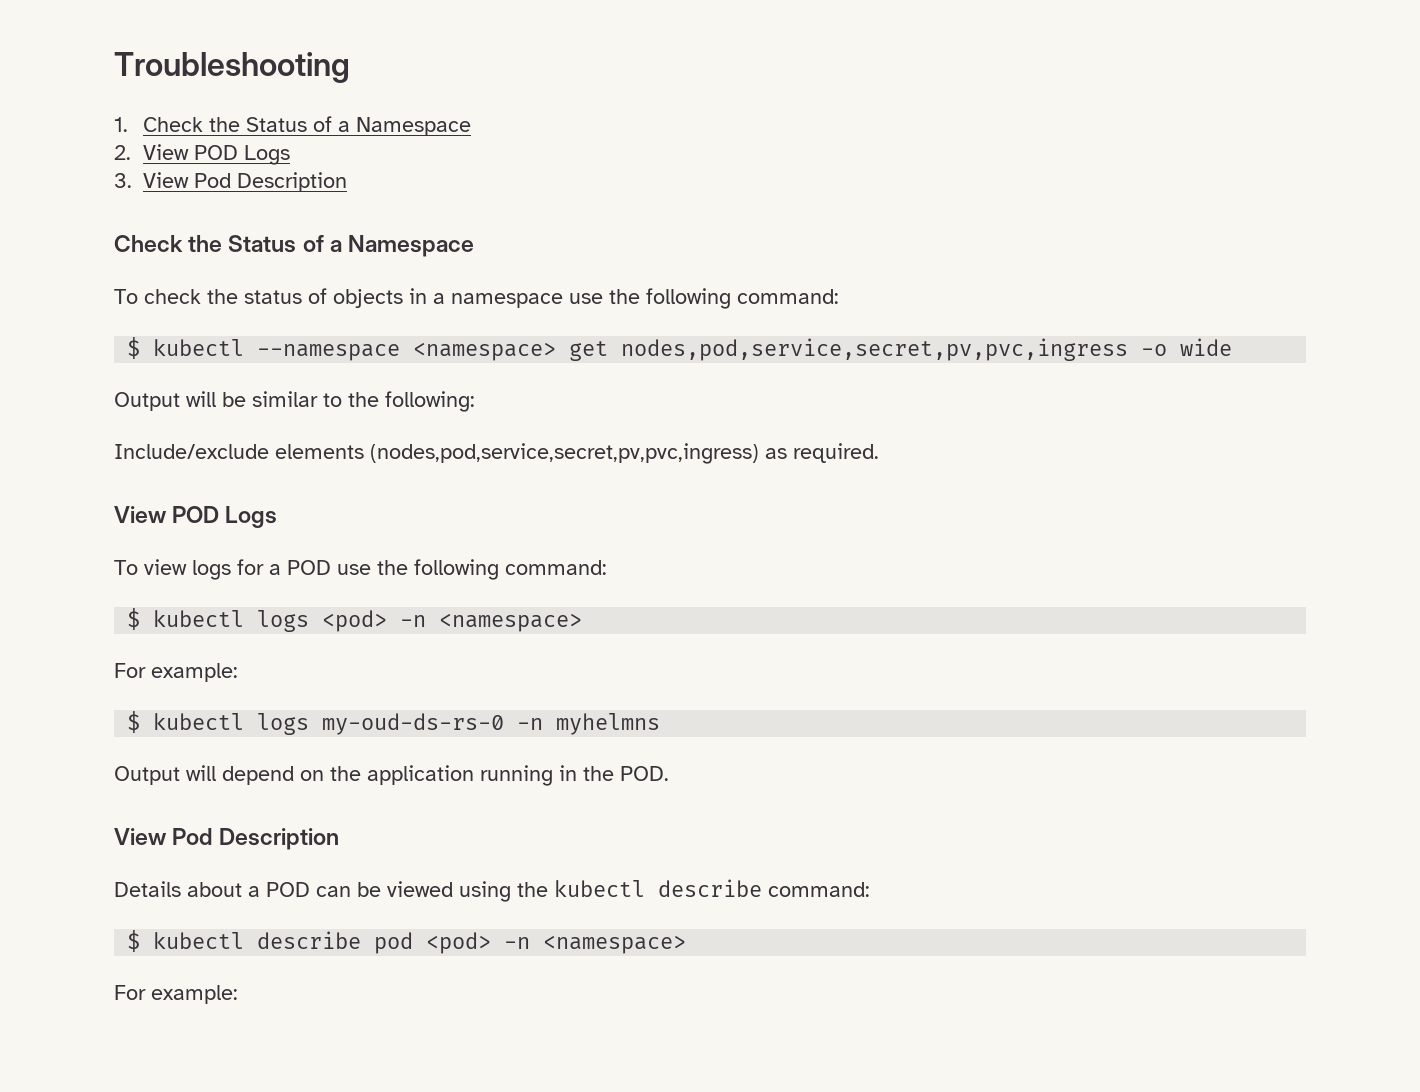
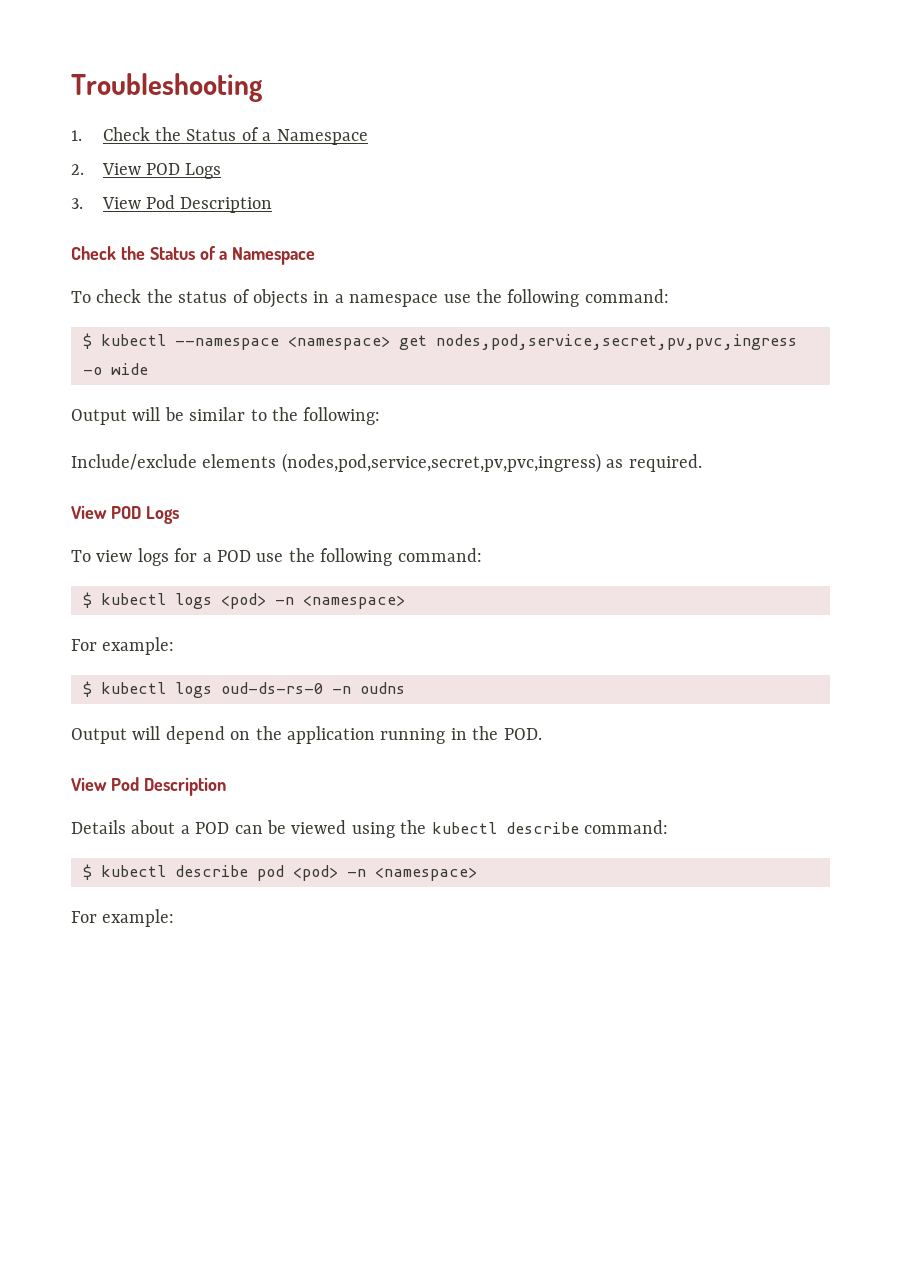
[322,713,661,735] my-oud-ds-rs-0 -n myhelmns -> [221,682,405,694] oud-ds-rs-0 -n oudns

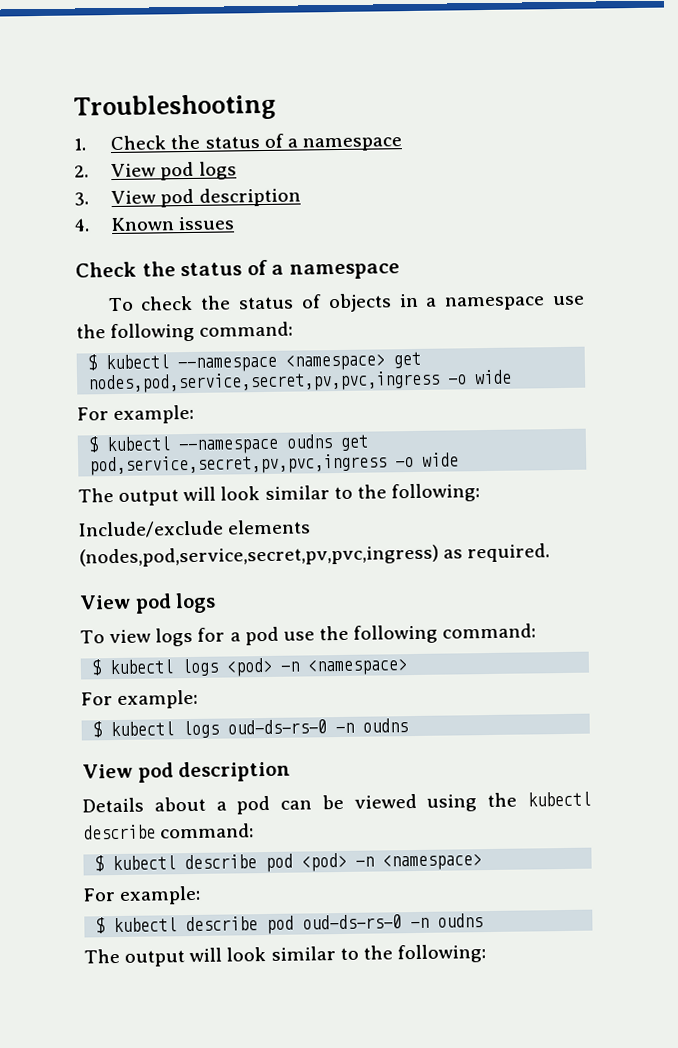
[186,127,368,145] Status of a Namespace -> [204,133,403,152] status of a namespace
[146,163,222,179] POD Logs -> [160,161,237,181] pod logs
[146,195,273,213] [71,246,316,265] Pod Description // Check the Status of a Namespace -> [160,187,301,208] [74,216,236,232] [75,259,400,280] pod description // 4. Known issues // Check the status of a namespace
[71,407,184,425] Output will be -> [77,404,195,425] [88,434,370,455] [89,452,460,476] [78,486,261,506] For example: // $ kubectl --namespace oudns get pod,service,secret,pv,pvc,ingress -o wide // The output will look
[110,506,179,524] POD Logs -> [134,592,217,614] pod logs
[217,550,251,562] POD -> [244,626,279,646] pod
[71,726,542,744] [71,777,226,796] // Output will depend on the application running in the POD. // View Pod Description -> [82,760,292,783] // View pod description
[195,822,230,834] POD -> [236,795,271,815] pod
(175, 918) none -> [95,913,484,935] [84,944,486,967] // $ kubectl describe pod oud-ds-rs-0 -n oudns // The output will look similar to the following:

